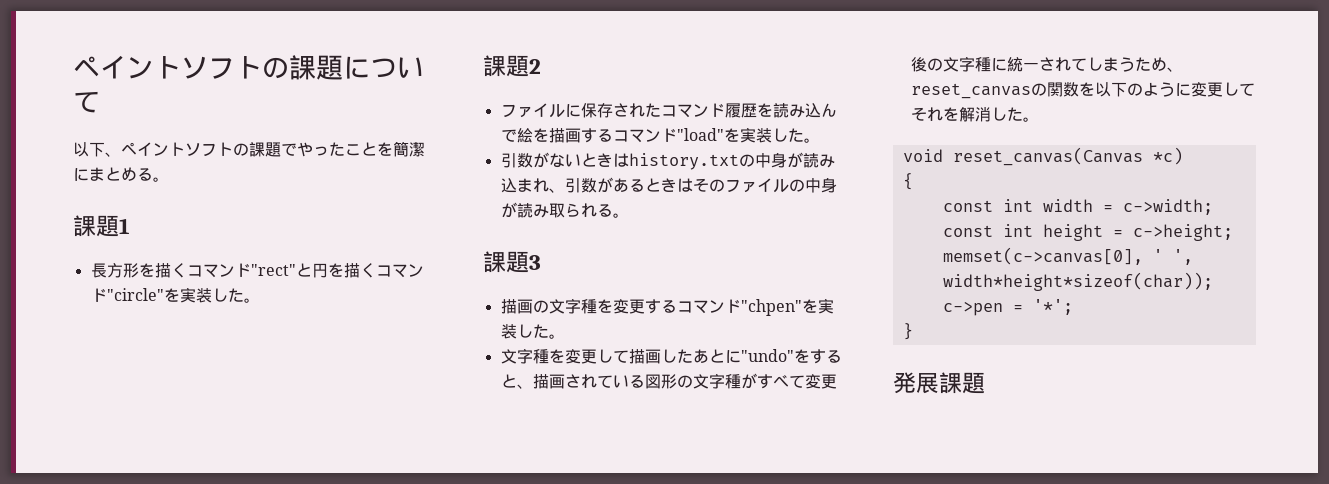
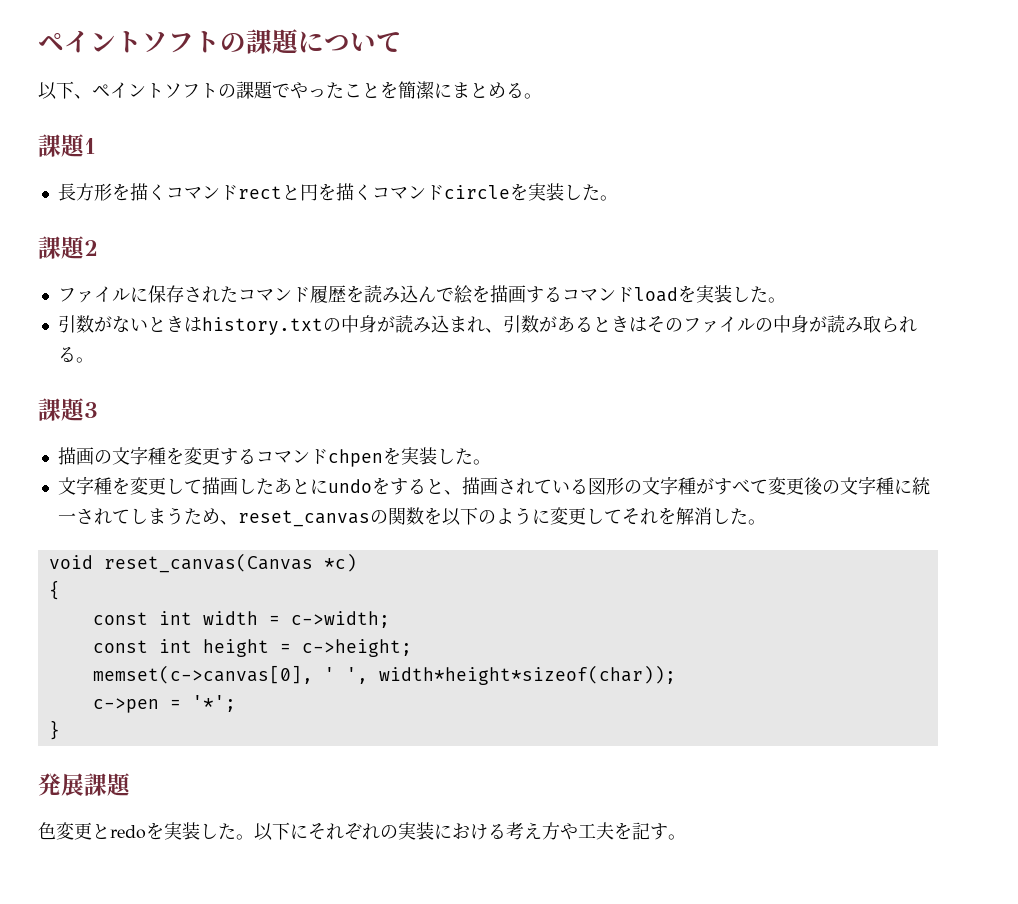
[250,264,296,276] "rect" -> [237,186,282,199] rect
[106,288,164,301] "circle" -> [443,185,510,199] circle
[676,128,724,141] "load" -> [633,287,678,302] load
[740,299,802,316] "chpen" -> [327,449,383,467] chpen
[740,349,794,362] "undo" -> [327,479,372,493] undo
(985, 383) none -> [38,822,686,841] // 色変更とredoを実装した。以下にそれぞれの実装における考え方や工夫を記す。

